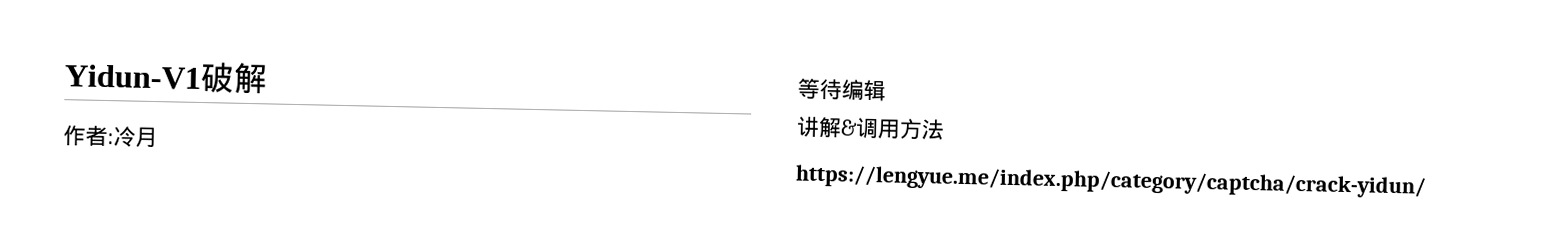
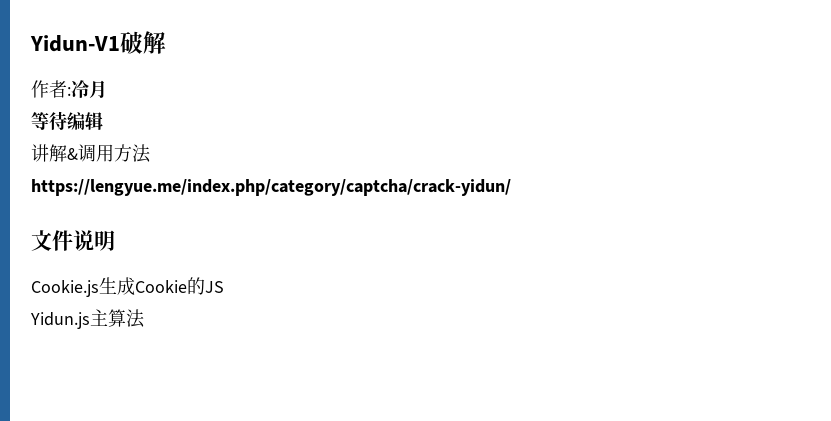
(1426, 181) none -> [31,230,115,251] [31,277,224,297] [30,309,145,329] // 文件说明 // Cookie.js生成Cookie的JS // Yidun.js主算法

